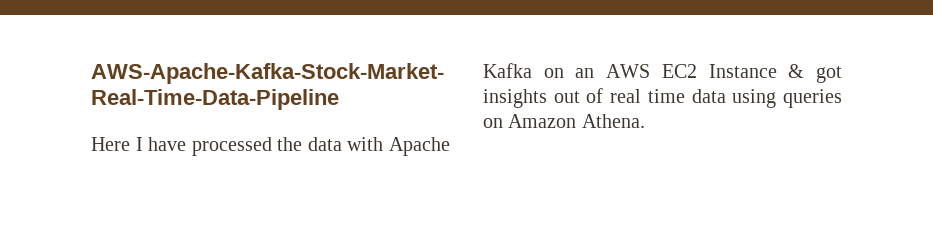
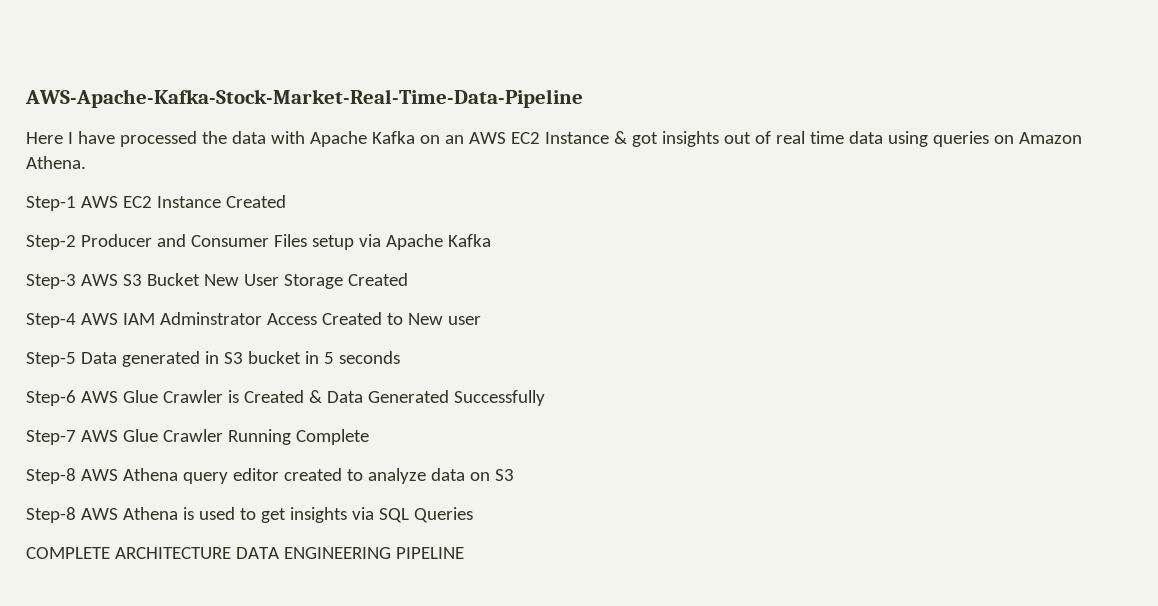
(645, 121) none -> [26,195,286,211] [26,234,491,250] [26,273,408,289] [26,312,481,328] [26,351,400,367] [26,390,545,406] [26,429,369,445] [26,468,514,484] [26,507,473,523] [26,547,464,559] // Step-1 AWS EC2 Instance Created // Step-2 Producer and Consumer Files setup via Apache Kafka // Step-3 AWS S3 Bucket New User Storage Created // Step-4 AWS IAM Adminstrator Access Created to New user // Step-5 Data generated in S3 bucket in 5 seconds // Step-6 AWS Glue Crawler is Created & Data Generated Successfully // Step-7 AWS Glue Crawler Running Complete // Step-8 AWS Athena query editor created to analyze data on S3 // Step-8 AWS Athena is used to get insights via SQL Queries // COMPLETE ARCHITECTURE DATA ENGINEERING PIPELINE

